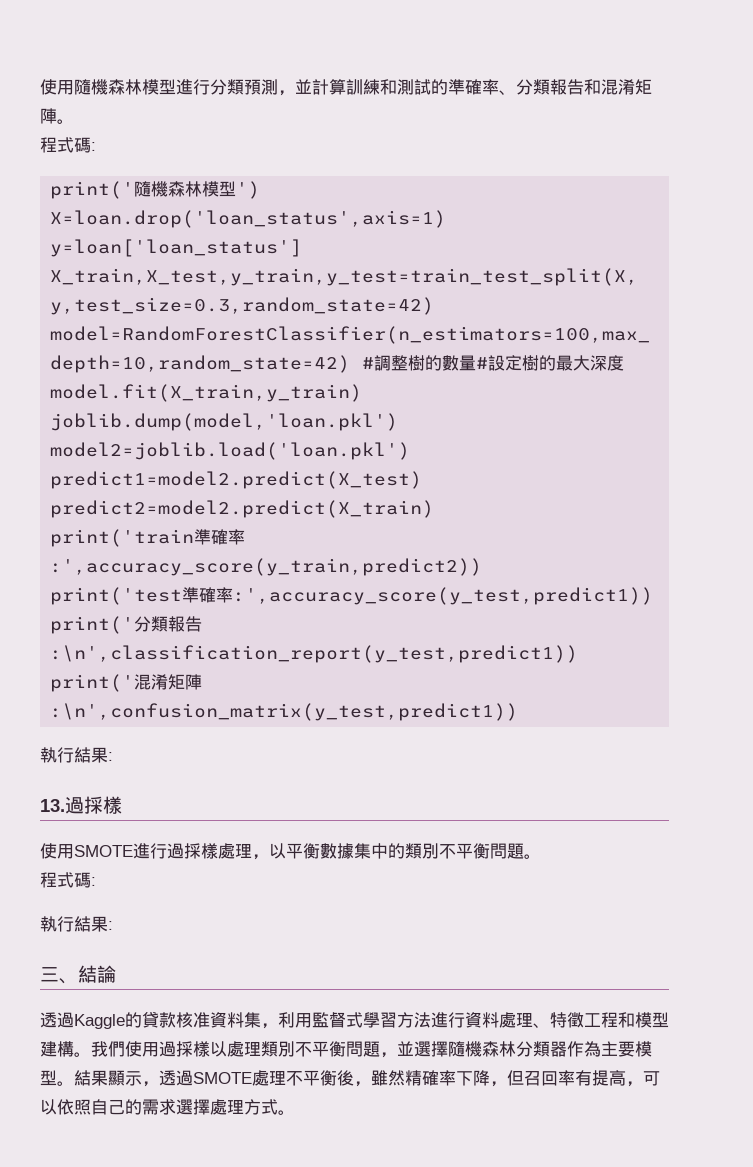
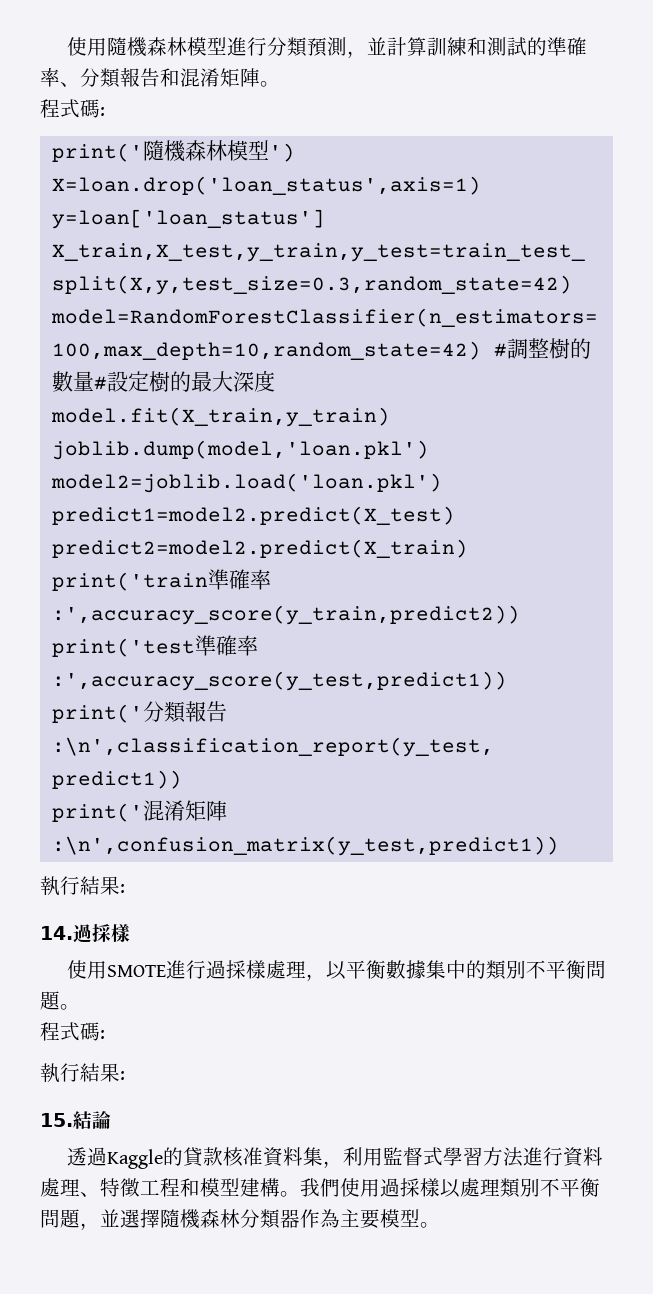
[40,799,65,812] 13. -> [40,926,73,940] 14.
[40,967,78,984] 三、 -> [40,1113,73,1127] 15.
[74,1070,660,1087] [40,1099,295,1115] 結果顯示，透過SMOTE處理不平衡後，雖然精確率下降，但召回率有提高，可以依照自己的需求選擇處理方式。 -> (440, 1225) none

